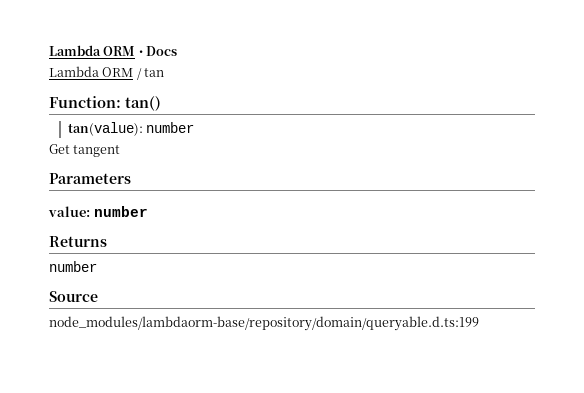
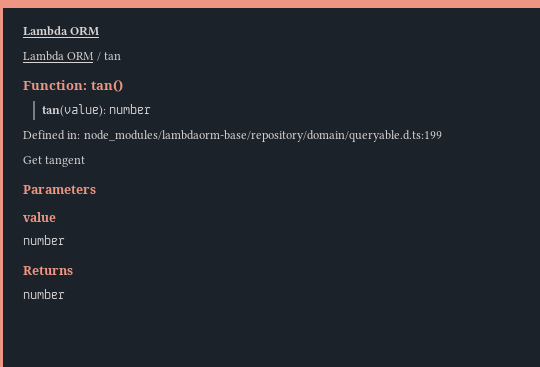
[49,45,178,56] Lambda ORM • Docs -> [23,26,100,36] Lambda ORM
(194, 127) none -> [23,130,442,142] // Defined in: node_modules/lambdaorm-base/repository/domain/queryable.d.ts:199
[48,206,90,217] value: -> [23,212,56,222] value //
[49,291,98,302] [49,316,479,331] // Source // node_modules/lambdaorm-base/repository/domain/queryable.d.ts:199 -> (65, 294) none

